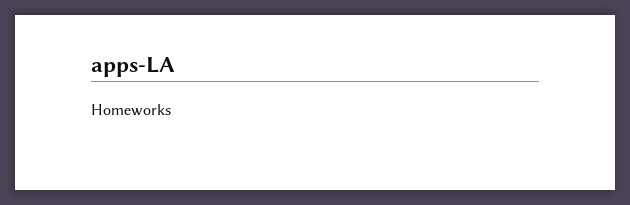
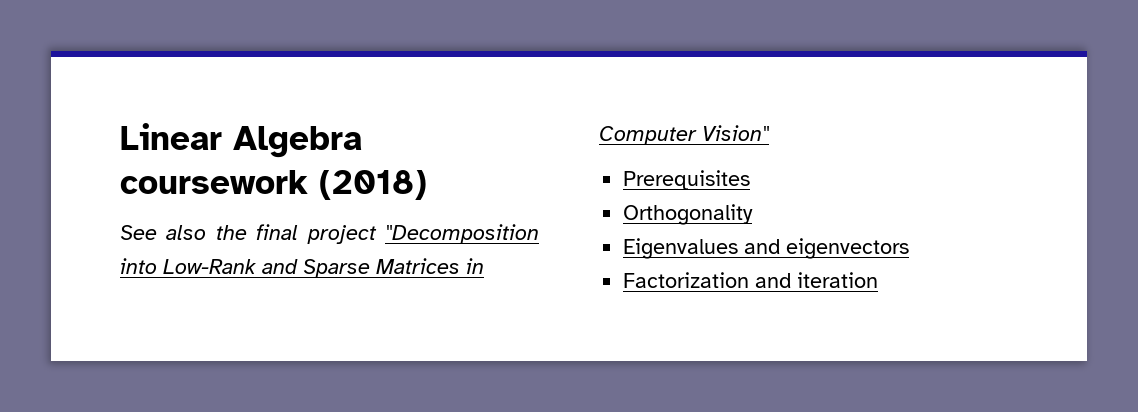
[91,57,175,77] [91,104,171,116] apps-LA // Homeworks -> [120,123,362,158] [120,170,427,200] [120,224,539,244] [120,258,484,278] [599,125,769,145] [623,170,751,190] [623,204,754,225] [623,238,910,259] [623,272,879,288] Linear Algebra coursework (2018) // See also the final project "Decomposition into Low-Rank and Sparse Matrices in Computer Vision" // Prerequisites // Orthogonality // Eigenvalues and eigenvectors // Factorization and iteration

